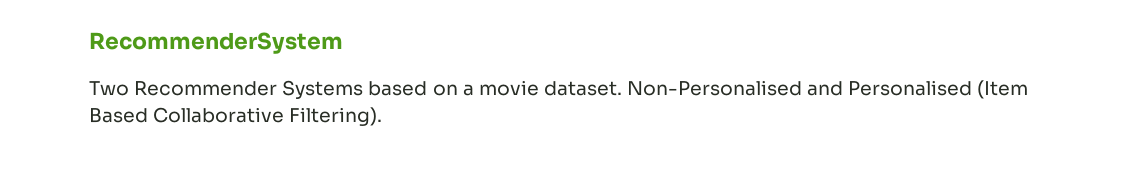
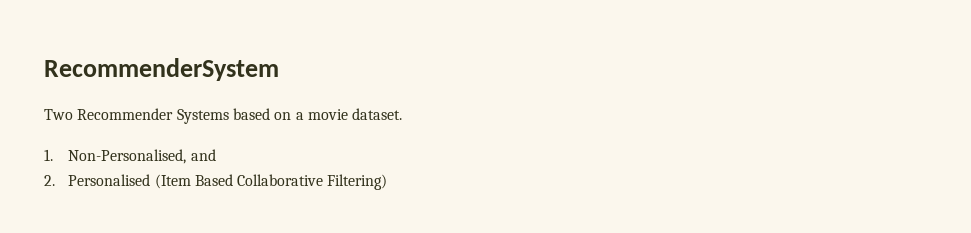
[627,80,803,96] Non-Personalised -> [44,149,187,164] // 1. Non-Personalised,
(844, 88) none -> [44,175,55,186] // 2.
[289,107,383,126] Filtering). -> [327,174,388,190] Filtering)

